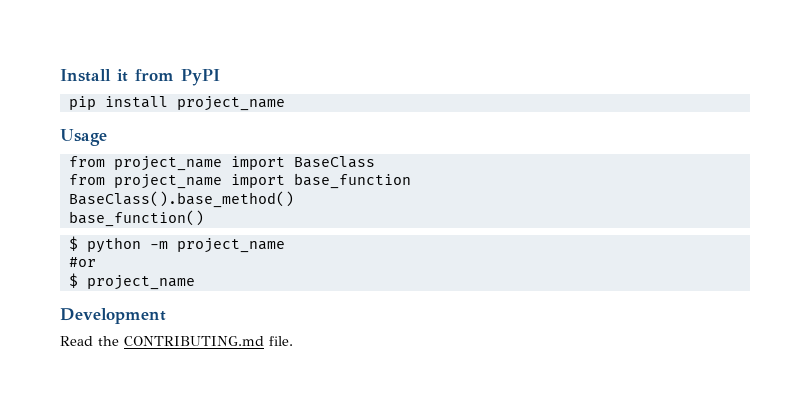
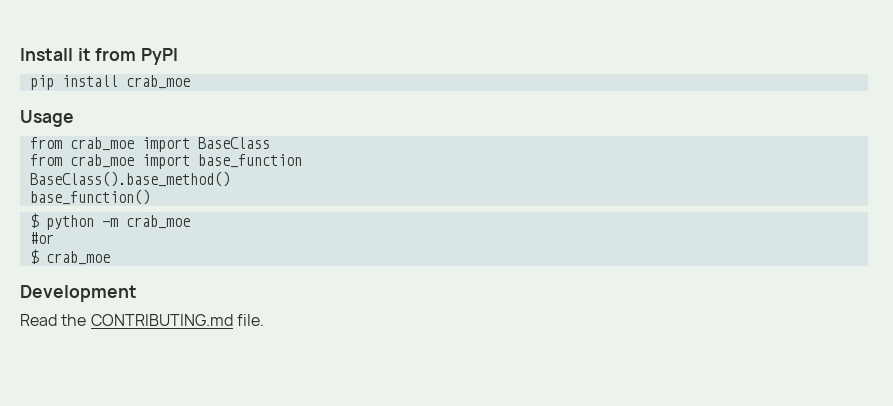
[176,96,285,111] project_name -> [125,75,190,89] crab_moe
[113,156,222,171] project_name -> [69,137,134,151] crab_moe
[113,174,222,189] project_name -> [69,154,134,168] crab_moe
[176,238,285,253] project_name -> [125,215,190,229] crab_moe
[86,275,195,290] project_name -> [45,251,110,265] crab_moe

